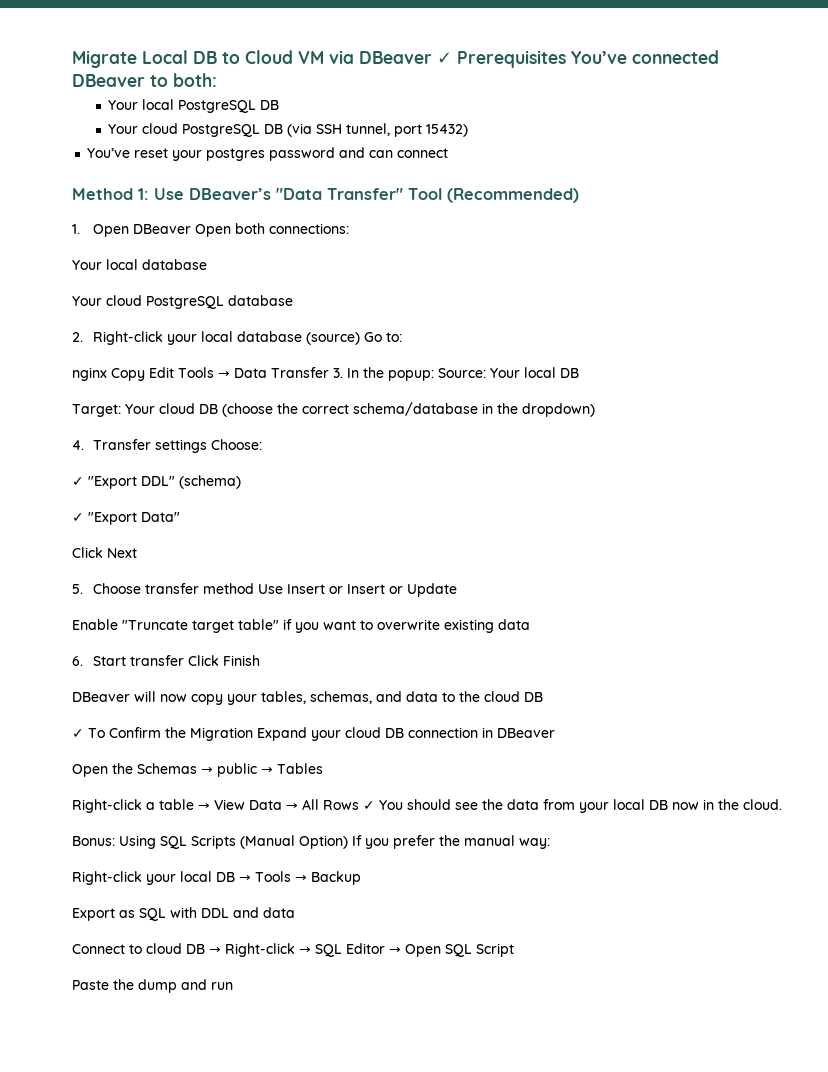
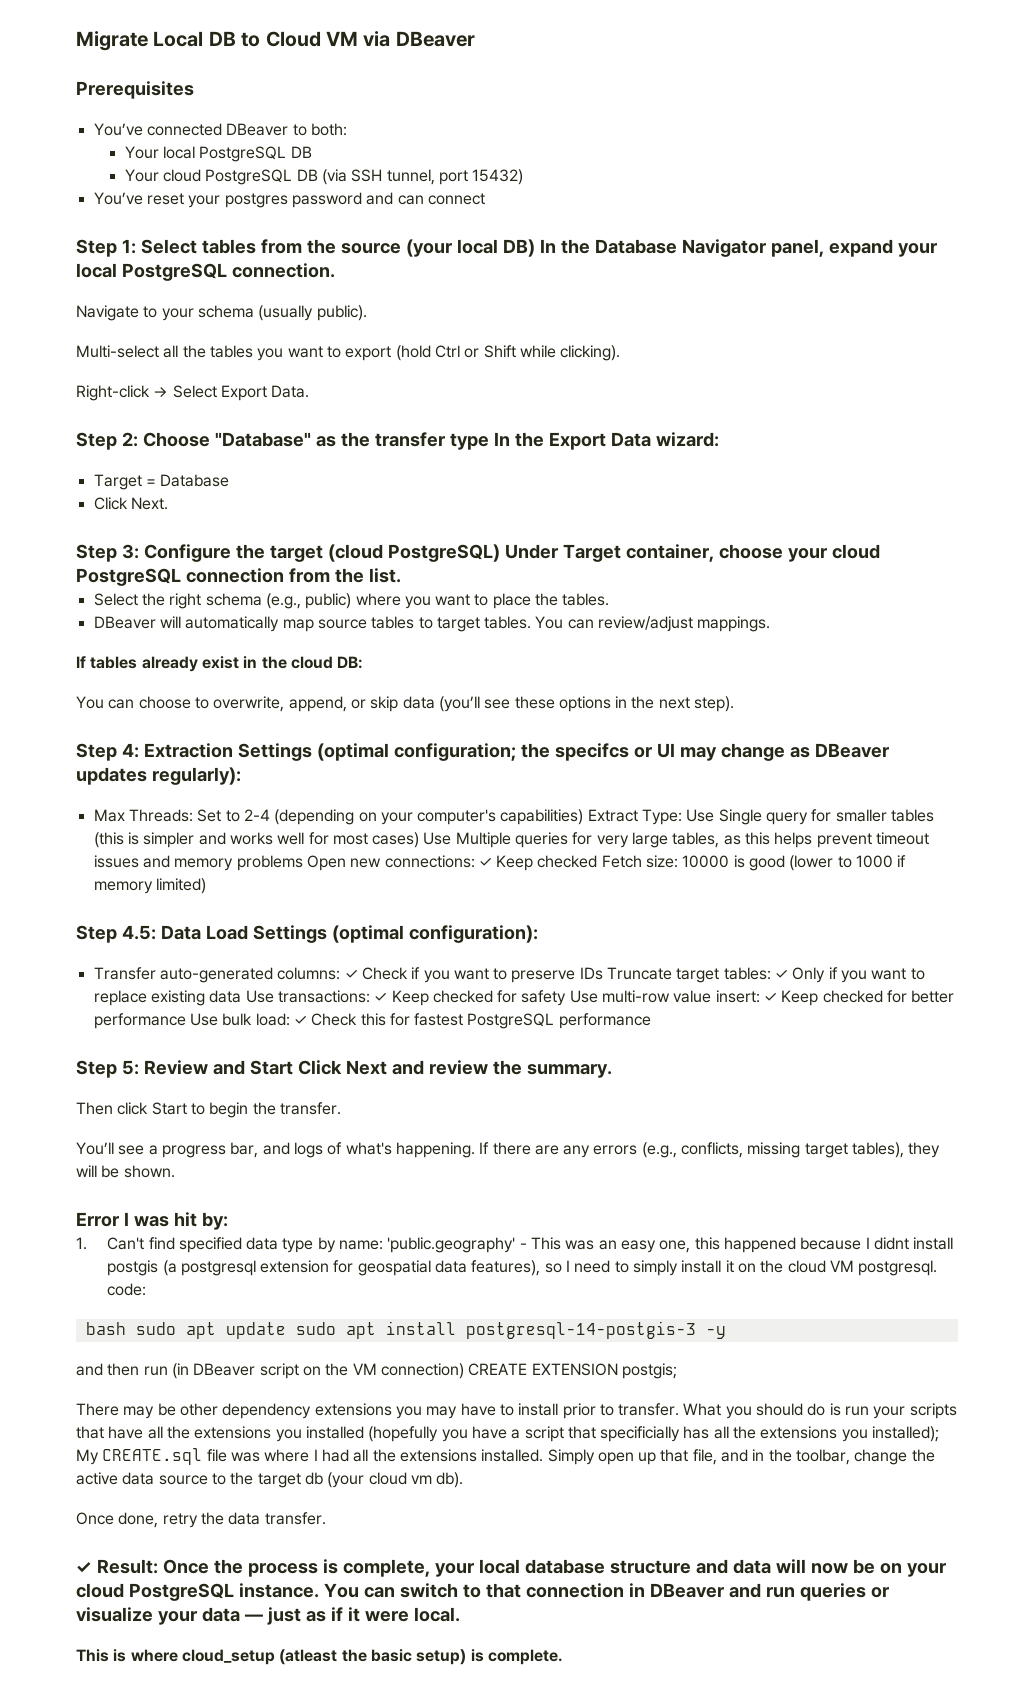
[437,52,452,64] ✓ -> (475, 39) //
(566, 59) none -> (194, 90) //
[72,188,579,203] [72,223,349,237] [72,259,207,270] [72,295,293,309] [72,331,402,345] [72,367,579,381] [72,402,595,417] [72,439,262,453] [72,475,241,489] [72,512,180,525] [72,547,137,558] [72,583,457,597] [72,619,530,633] [72,655,260,666] [72,691,543,705] [72,727,555,741] [72,763,323,777] [72,799,782,813] [72,835,550,849] [72,871,361,885] [72,907,295,921] [72,943,514,957] [72,979,233,993] Method 1: Use DBeaver’s "Data Transfer" Tool (Recommended) // 1. Open DBeaver Open both connections: // Your local database // Your cloud PostgreSQL database // 2. Right-click your local database (source) Go to: // nginx Copy Edit Tools → Data Transfer 3. In the popup: Source: Your local DB // Target: Your cloud DB (choose the correct schema/database in the dropdown) // 4. Transfer settings Choose: // ✓ "Export DDL" (schema) // ✓ "Export Data" // Click Next // 5. Choose transfer method Use Insert or Insert or Update // Enable "Truncate target table" if you want to overwrite existing data // 6. Start transfer Click Finish // DBeaver will now copy your tables, schemas, and data to the cloud DB // ✓ To Confirm the Migration Expand your cloud DB connection in DBeaver // Open the Schemas → public → Tables // Right-click a table → View Data → All Rows ✓ You should see the data from your local DB now in the cloud. // Bonus: Using SQL Scripts (Manual Option) If you prefer the manual way: // Right-click your local DB → Tools → Backup // Export as SQL with DDL and data // Connect to cloud DB → Right-click → SQL Editor → Open SQL Script // Paste the dump and run -> [76,239,937,257] [76,263,335,281] [76,305,367,321] [76,345,621,361] [76,385,310,401] [76,432,719,450] [93,474,230,490] [93,497,168,510] [76,544,880,562] [76,568,401,586] [93,593,610,609] [93,616,771,632] [76,656,364,672] [76,696,735,712] [76,743,889,761] [76,767,241,785] [93,809,935,825] [93,832,930,848] [93,855,907,871] [93,878,206,894] [76,925,538,943] [93,967,925,983] [93,990,955,1006] [93,1013,651,1029] [76,1060,612,1078] [76,1102,341,1118] [76,1142,941,1158] [76,1165,175,1178] [76,1212,228,1230] [76,1237,954,1253] [107,1260,938,1276] [107,1283,147,1296] [85,1321,726,1339] [76,1363,677,1379] [76,1403,957,1419] [76,1426,940,1442] [76,1448,935,1465] [76,1472,464,1488] [76,1512,326,1528] [76,1559,946,1577] [76,1583,889,1601] [76,1607,460,1625] [76,1649,563,1665] Step 1: Select tables from the source (your local DB) In the Database Navigator panel, expand your local PostgreSQL connection. // Navigate to your schema (usually public). // Multi-select all the tables you want to export (hold Ctrl or Shift while clicking). // Right-click → Select Export Data. // Step 2: Choose "Database" as the transfer type In the Export Data wizard: // Target = Database // Click Next. // Step 3: Configure the target (cloud PostgreSQL) Under Target container, choose your cloud PostgreSQL connection from the list. // Select the right schema (e.g., public) where you want to place the tables. // DBeaver will automatically map source tables to target tables. You can review/adjust mappings. // If tables already exist in the cloud DB: // You can choose to overwrite, append, or skip data (you’ll see these options in the next step). // Step 4: Extraction Settings (optimal configuration; the specifcs or UI may change as DBeaver updates regularly): // Max Threads: Set to 2-4 (depending on your computer's capabilities) Extract Type: Use Single query for smaller tables (this is simpler and works well for most cases) Use Multiple queries for very large tables, as this helps prevent timeout issues and memory problems Open new connections: ✓ Keep checked Fetch size: 10000 is good (lower to 1000 if memory limited) // Step 4.5: Data Load Settings (optimal configuration): // Transfer auto-generated columns: ✓ Check if you want to preserve IDs Truncate target tables: ✓ Only if you want to replace existing data Use transactions: ✓ Keep checked for safety Use multi-row value insert: ✓ Keep checked for better performance Use bulk load: ✓ Check this for fastest PostgreSQL performance // Step 5: Review and Start Click Next and review the summary. // Then click Start to begin the transfer. // You’ll see a progress bar, and logs of what's happening. If there are any errors (e.g., conflicts, missing target tables), they will be shown. // Error I was hit by: // 1. Can't find specified data type by name: 'public.geography' - This was an easy one, this happened because I didnt install postgis (a postgresql extension for geospatial data features), so I need to simply install it on the cloud VM postgresql. code: // bash sudo apt update sudo apt install postgresql-14-postgis-3 -y // and then run (in DBeaver script on the VM connection) CREATE EXTENSION postgis; // There may be other dependency extensions you may have to install prior to transfer. What you should do is run your scripts that have all the extensions you installed (hopefully you have a script that specificially has all the extensions you installed); My CREATE.sql file was where I had all the extensions installed. Simply open up that file, and in the toolbar, change the active data source to the target db (your cloud vm db). // Once done, retry the data transfer. // ✓ Result: Once the process is complete, your local database structure and data will now be on your cloud PostgreSQL instance. You can switch to that connection in DBeaver and run queries or visualize your data — just as if it were local. // This is where cloud_setup (atleast the basic setup) is complete.

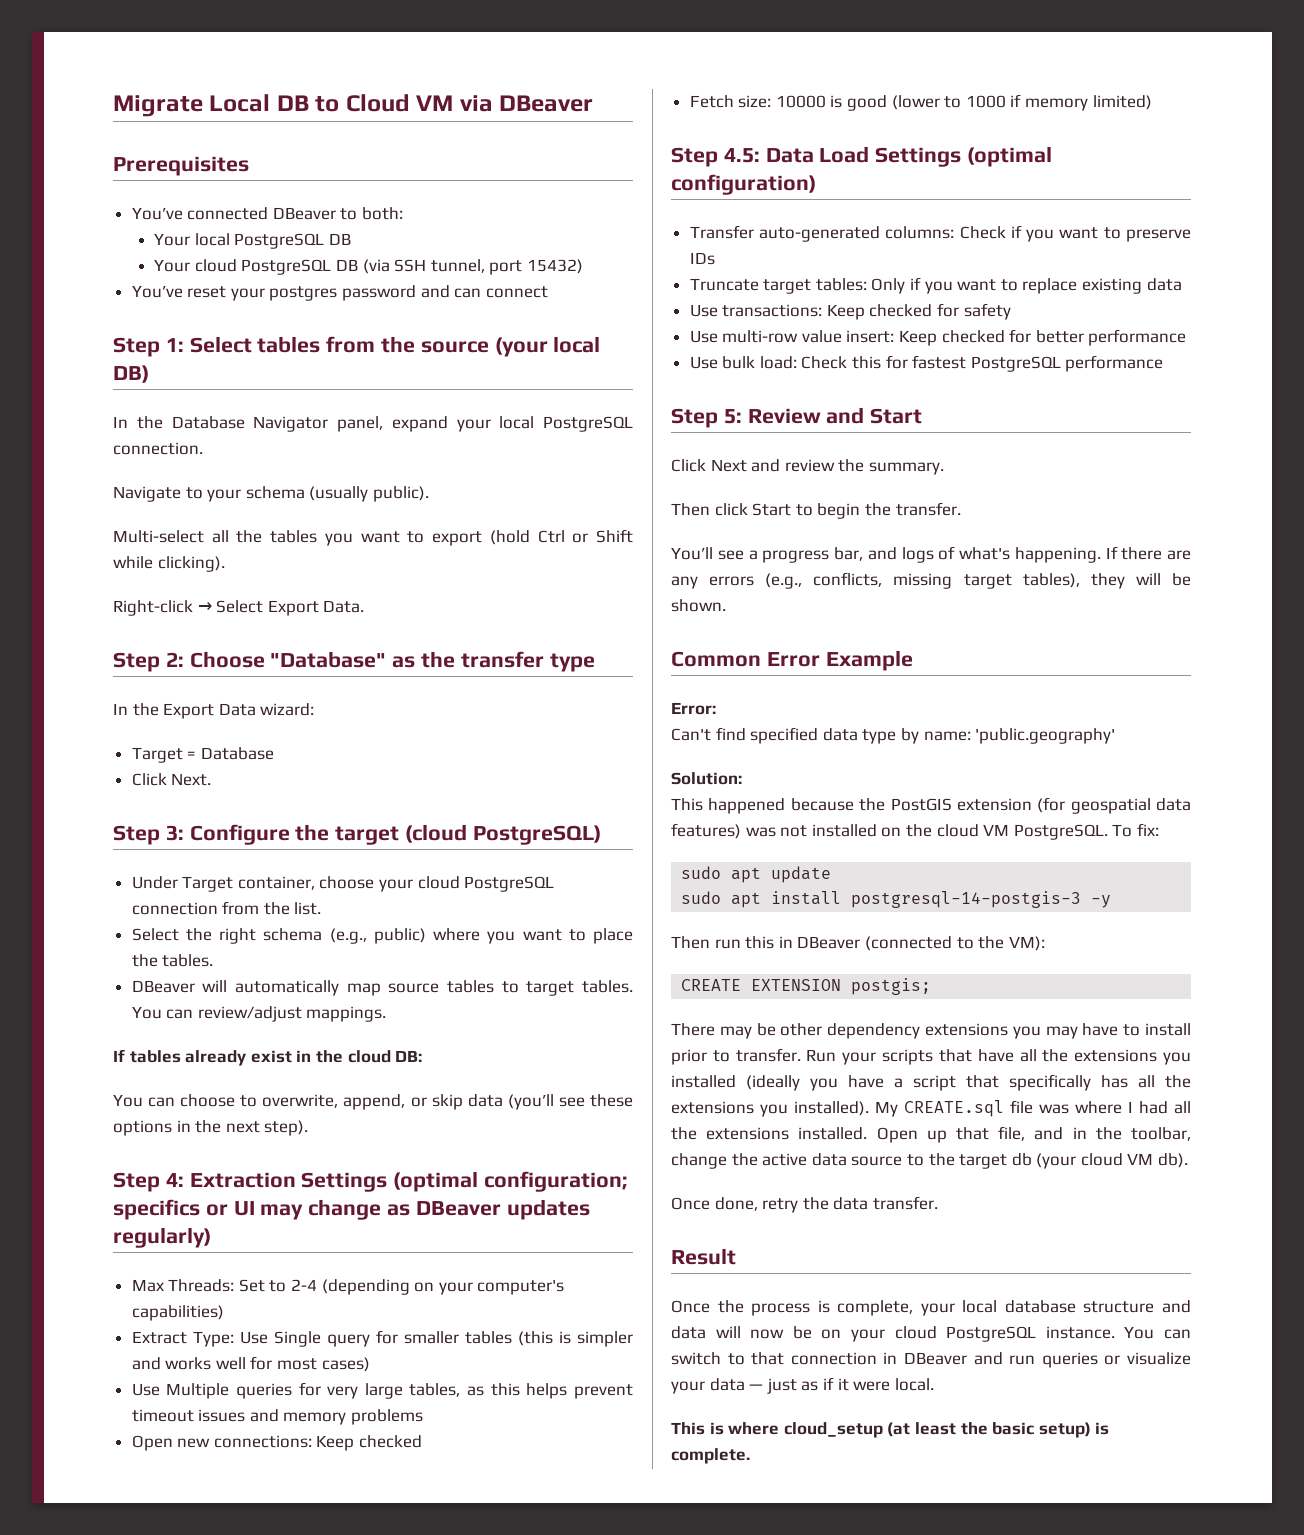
(535, 248) none -> (149, 374) //
(489, 441) none -> (595, 662) //
(500, 553) none -> (601, 835) //
[520,743,629,761] the specifcs -> [113,1199,200,1220] specifics
[151,767,241,785] regularly): -> [113,1227,211,1248] regularly)
(584, 817) none -> (224, 1313) //
(420, 840) none -> (370, 1364) //
(303, 863) none -> (424, 1417) //
[478,855,598,871] ✓ Keep checked -> [316,1435,423,1451] Keep checked //
[408,925,538,943] configuration): -> [671,174,816,195] configuration)
[344,969,358,979] ✓ -> (955, 232) none
(603, 973) none -> (715, 258) //
[775,969,789,979] ✓ -> (867, 284) none
(242, 996) none -> (1182, 284) //
[374,992,388,1002] ✓ -> (823, 310) none
(567, 998) none -> (1011, 311) //
[764,992,778,1002] ✓ -> (895, 336) none
(186, 1021) none -> (1187, 337) //
[293,1015,307,1025] ✓ -> (797, 362) none
(293, 1067) none -> (923, 416) //
[76,1212,228,1230] [76,1237,87,1250] Error I was hit by: // 1. -> [671,650,913,671] [671,702,716,715] Common Error Example // Error: //
[519,1237,954,1253] [107,1260,734,1276] - This was an easy one, this happened because I didnt install postgis (a postgresql extension for geospatial data features), so I need to simply install it -> [671,772,742,785] [671,797,1191,814] [671,823,877,839] // Solution: // This happened because the PostGIS extension (for geospatial data features) was not installed
[858,1260,938,1276] [107,1283,147,1296] [85,1322,126,1335] postgresql. code: // bash -> [1013,823,1159,840] PostgreSQL. To fix: //
(286, 1330) none -> (832, 874) //
[76,1363,464,1379] and then run (in DBeaver script on the VM connection) -> [671,936,1045,951] Then run this in DBeaver (connected to the VM): //
[683,1403,870,1419] What you should do is run -> [806,1049,837,1062] Run
[368,1426,439,1442] (hopefully -> [746,1075,800,1091] (ideally
[600,1426,681,1442] specificially -> [1009,1074,1091,1091] specifically
[872,1426,940,1442] installed); -> [794,1101,869,1116] installed).
[547,1449,634,1465] Simply open -> [876,1127,918,1143] Open
[410,1475,432,1484] vm -> [1127,1153,1154,1165] VM
[76,1559,158,1574] ✓ Result: -> [671,1248,736,1265] Result //
[279,1649,338,1665] (atleast -> [887,1422,956,1437] (at least

